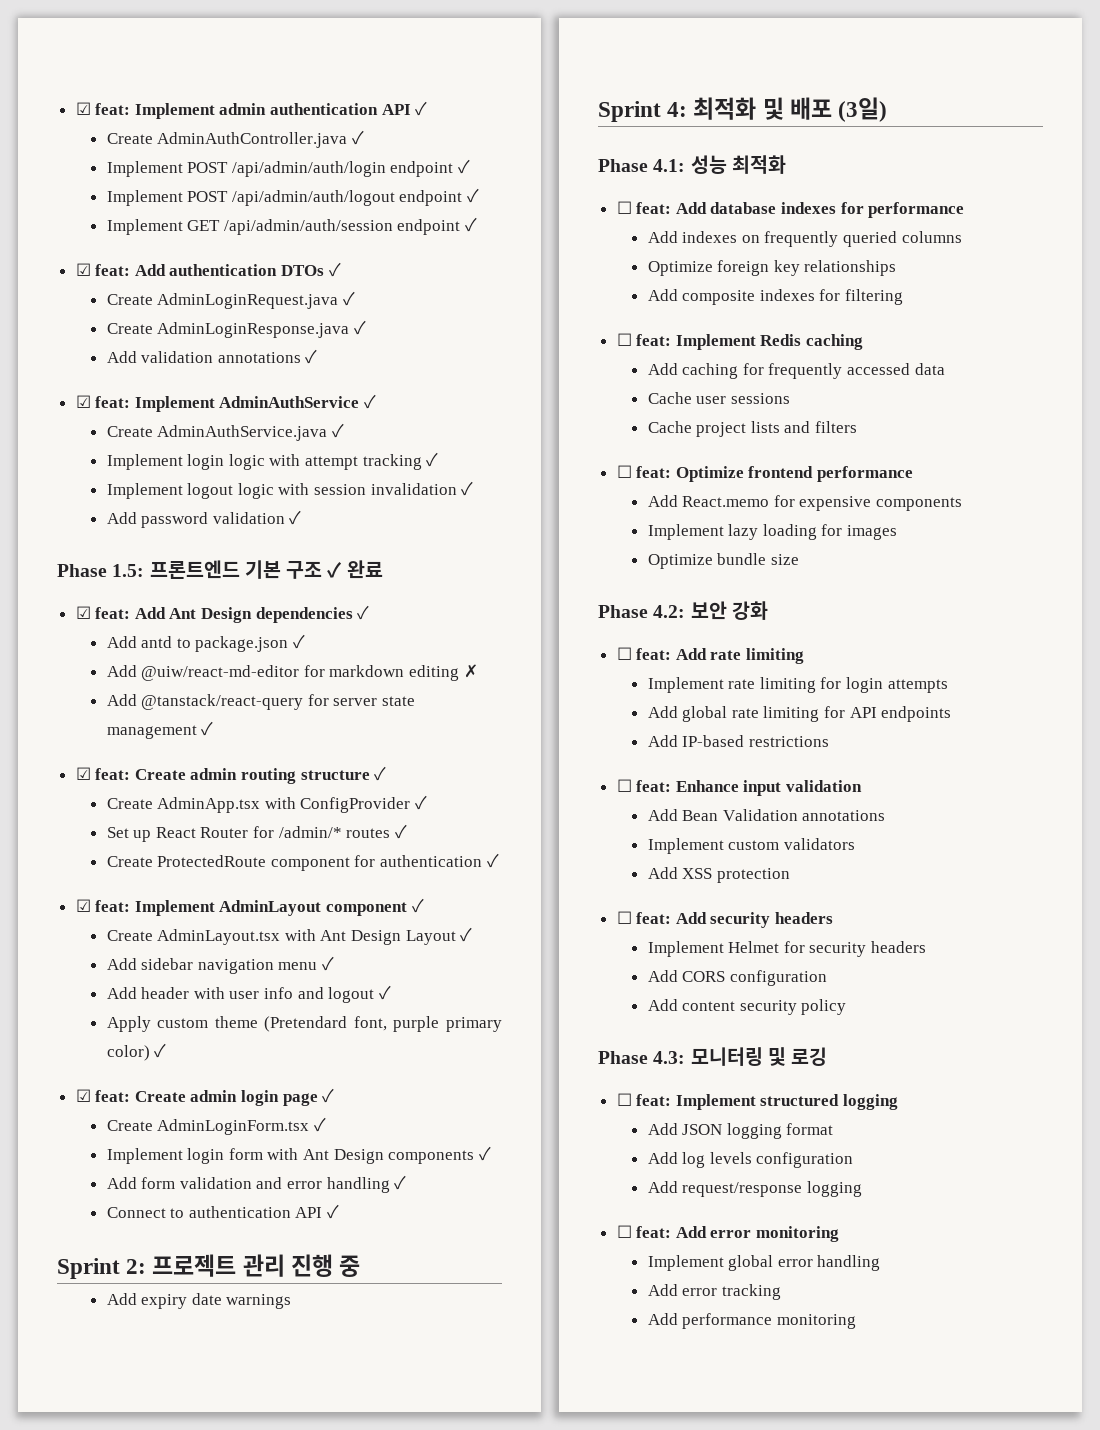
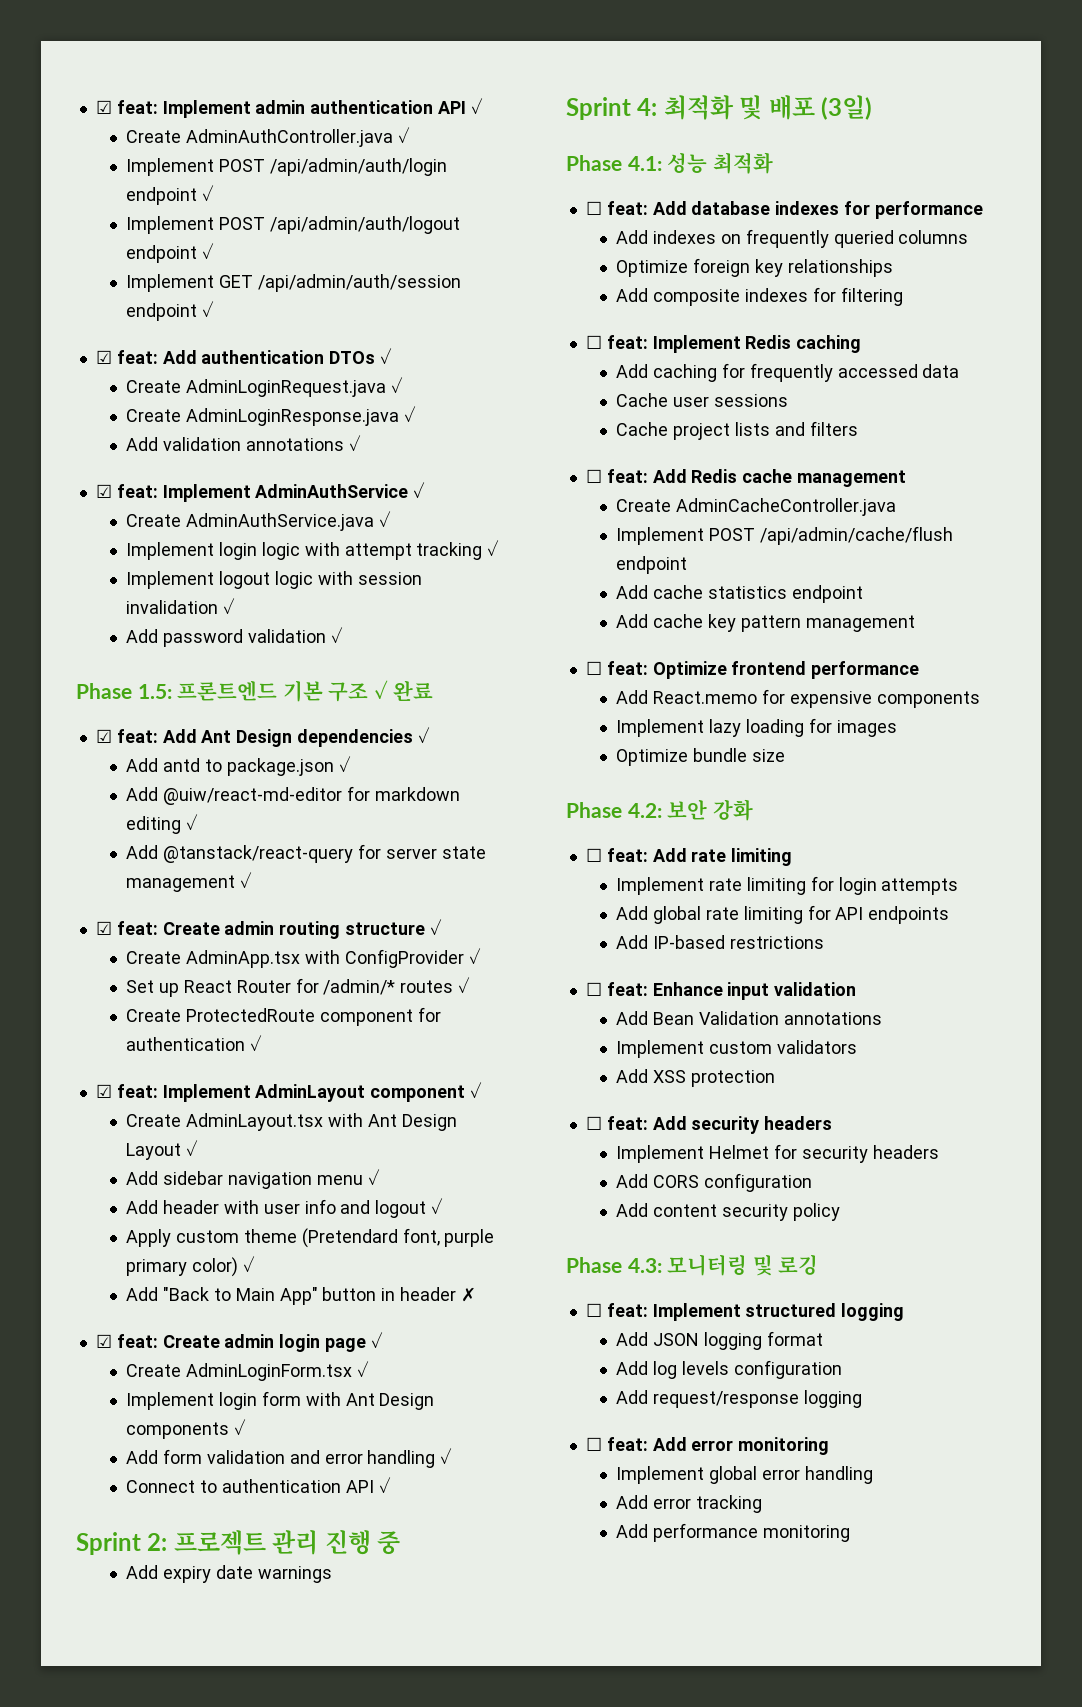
[463,664,478,678] ✗ -> [186,814,199,830] ✓
(167, 1050) none -> [126,1287,477,1305] // Add "Back to Main App" button in header ✗
(857, 427) none -> [585,469,907,487] [616,498,897,516] [616,526,953,545] [616,556,688,574] [616,585,863,603] [616,614,915,632] // ☐ feat: Add Redis cache management // Create AdminCacheController.java // Implement POST /api/admin/cache/flush endpoint // Add cache statistics endpoint // Add cache key pattern management

